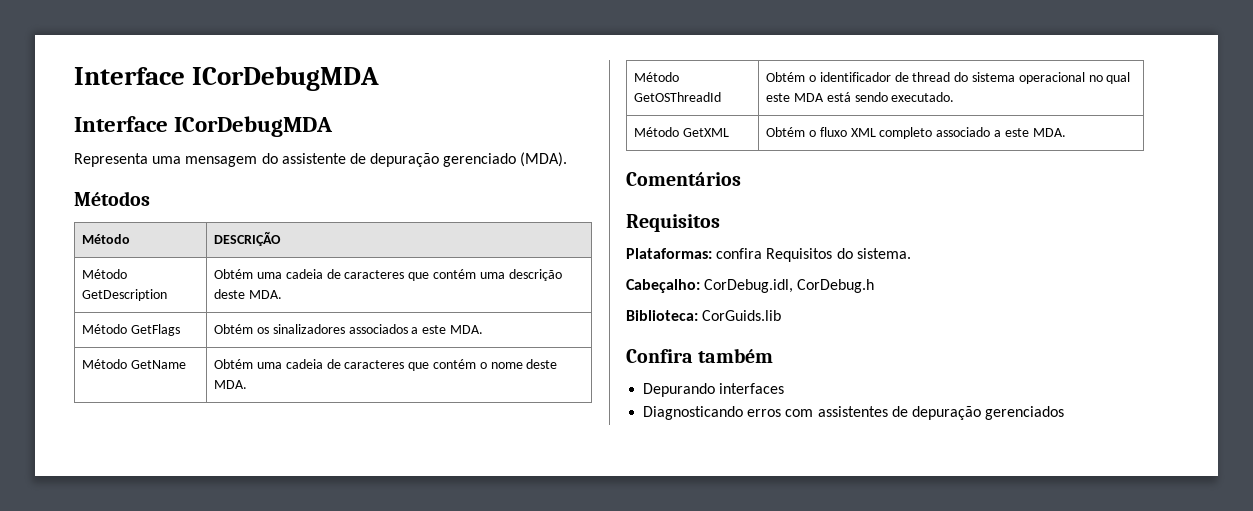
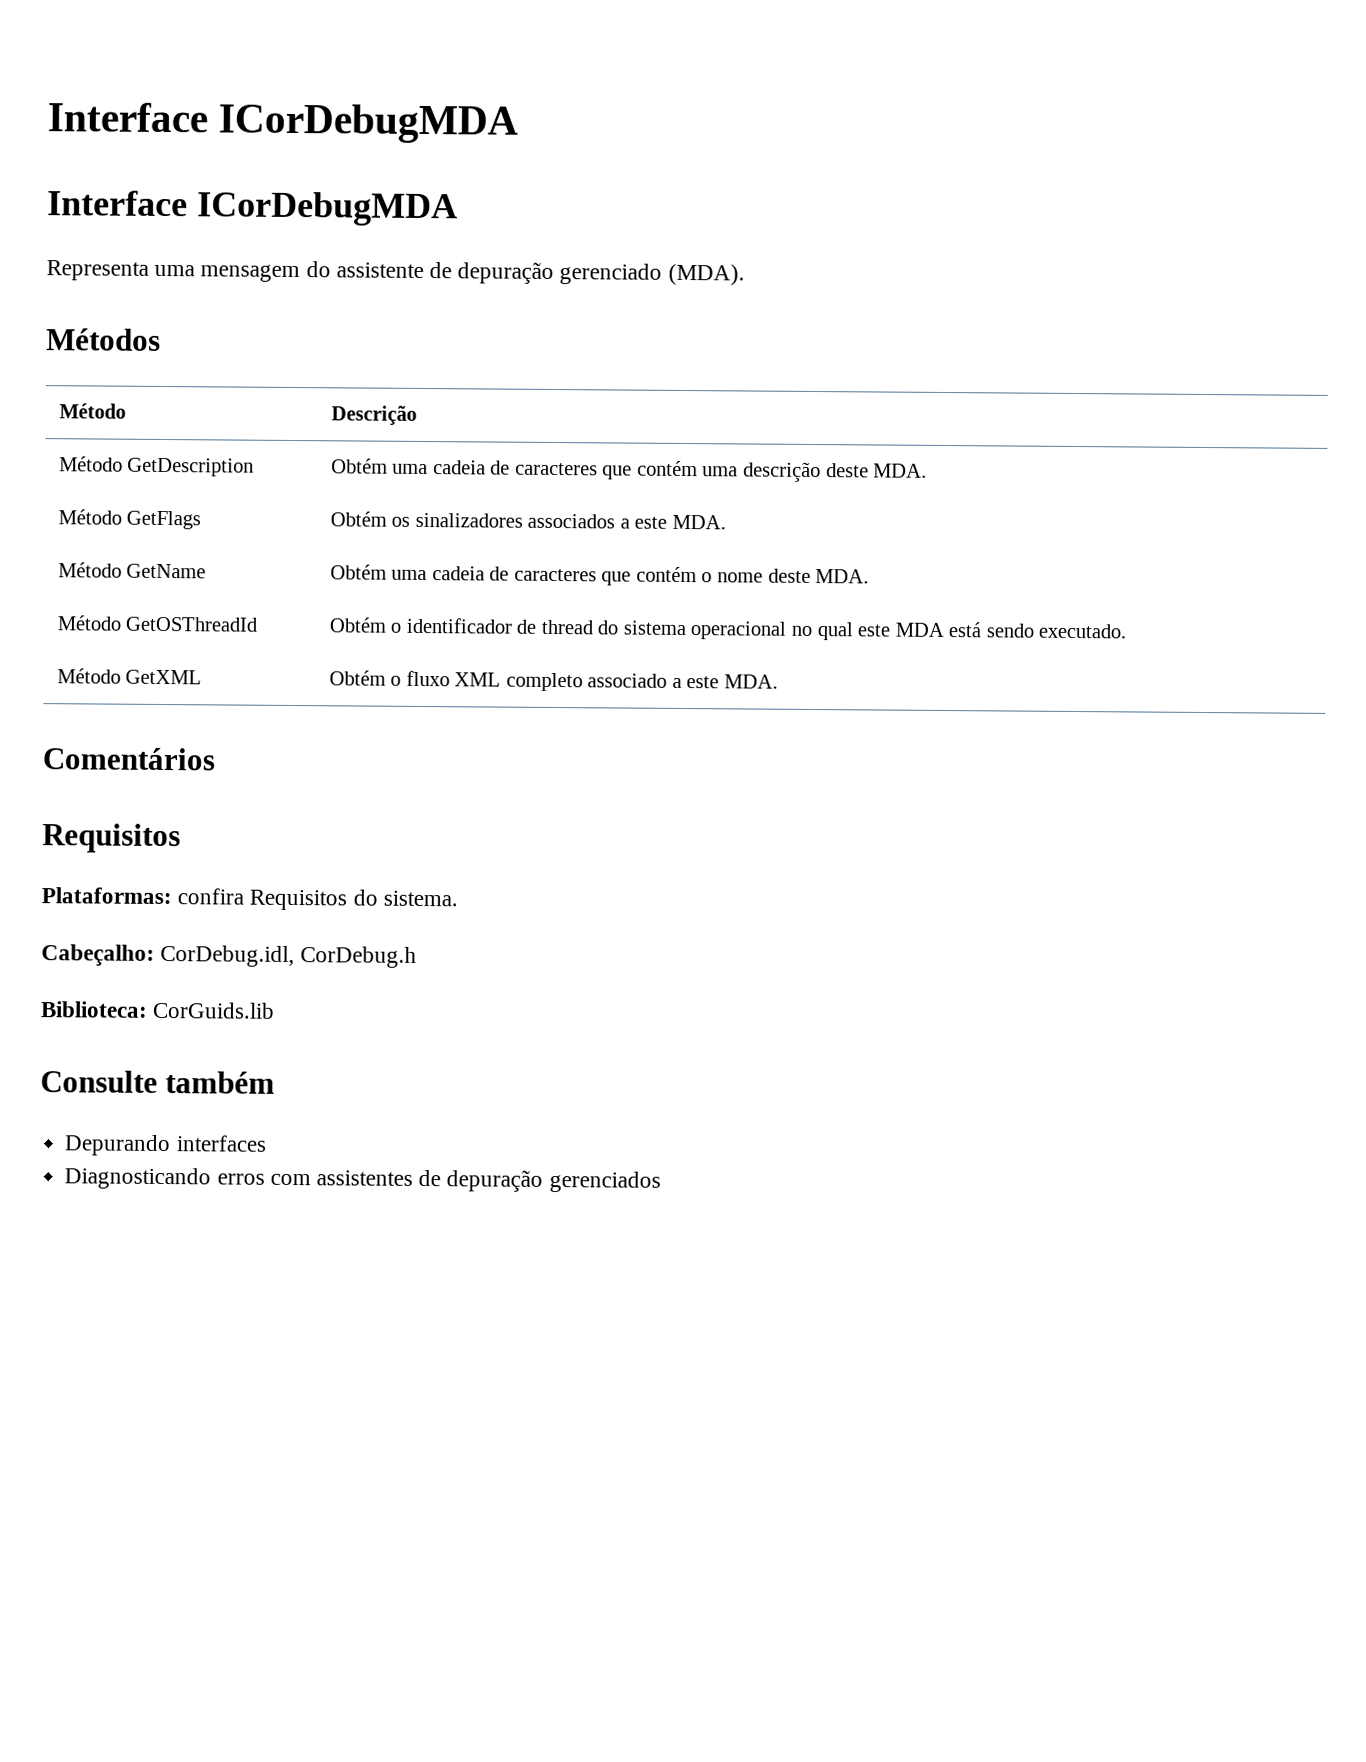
[214,231,282,246] DESCRIÇÃO -> [330,405,417,426] Descrição
[626,349,693,363] Confira -> [40,1070,158,1093] Consulte

